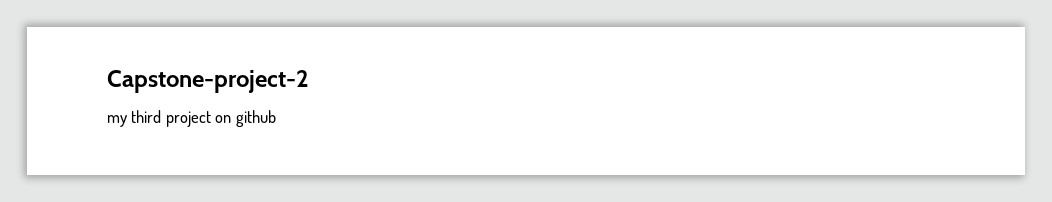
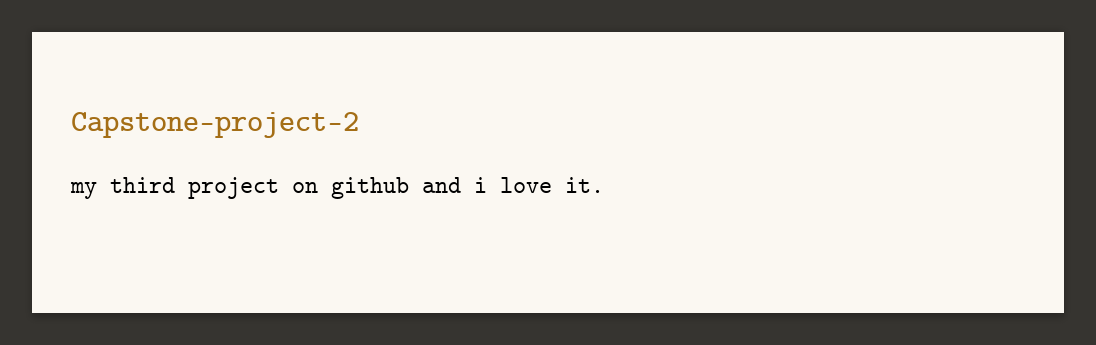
(276, 118) none -> [422,177,604,193] and i love it.

